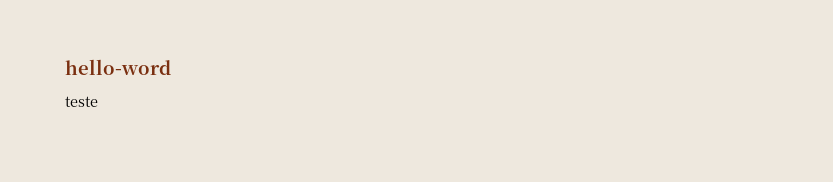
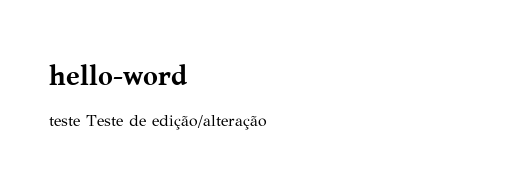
(98, 101) none -> [86,115,267,130] Teste de edição/alteração

